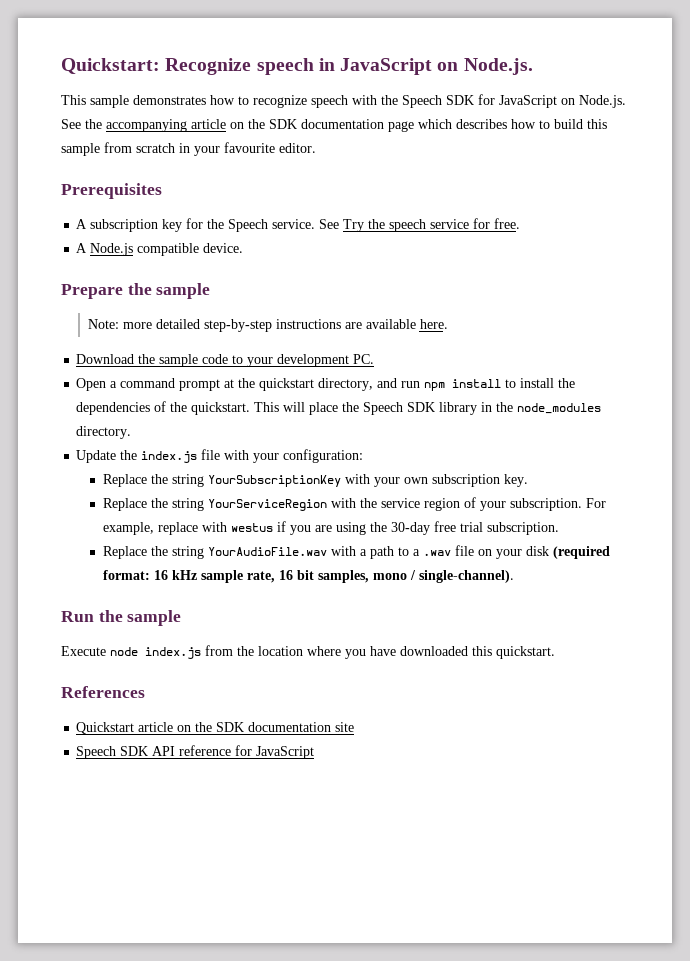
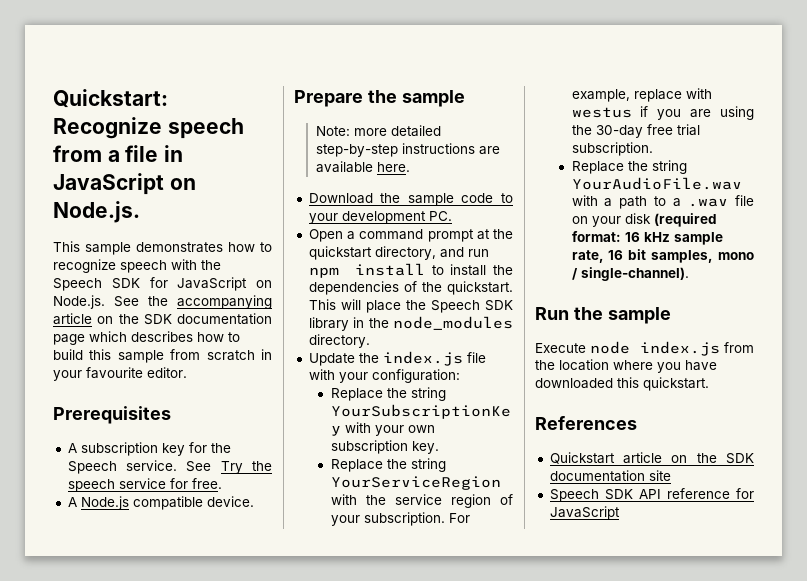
(314, 66) none -> [53,145,159,162] from a file

